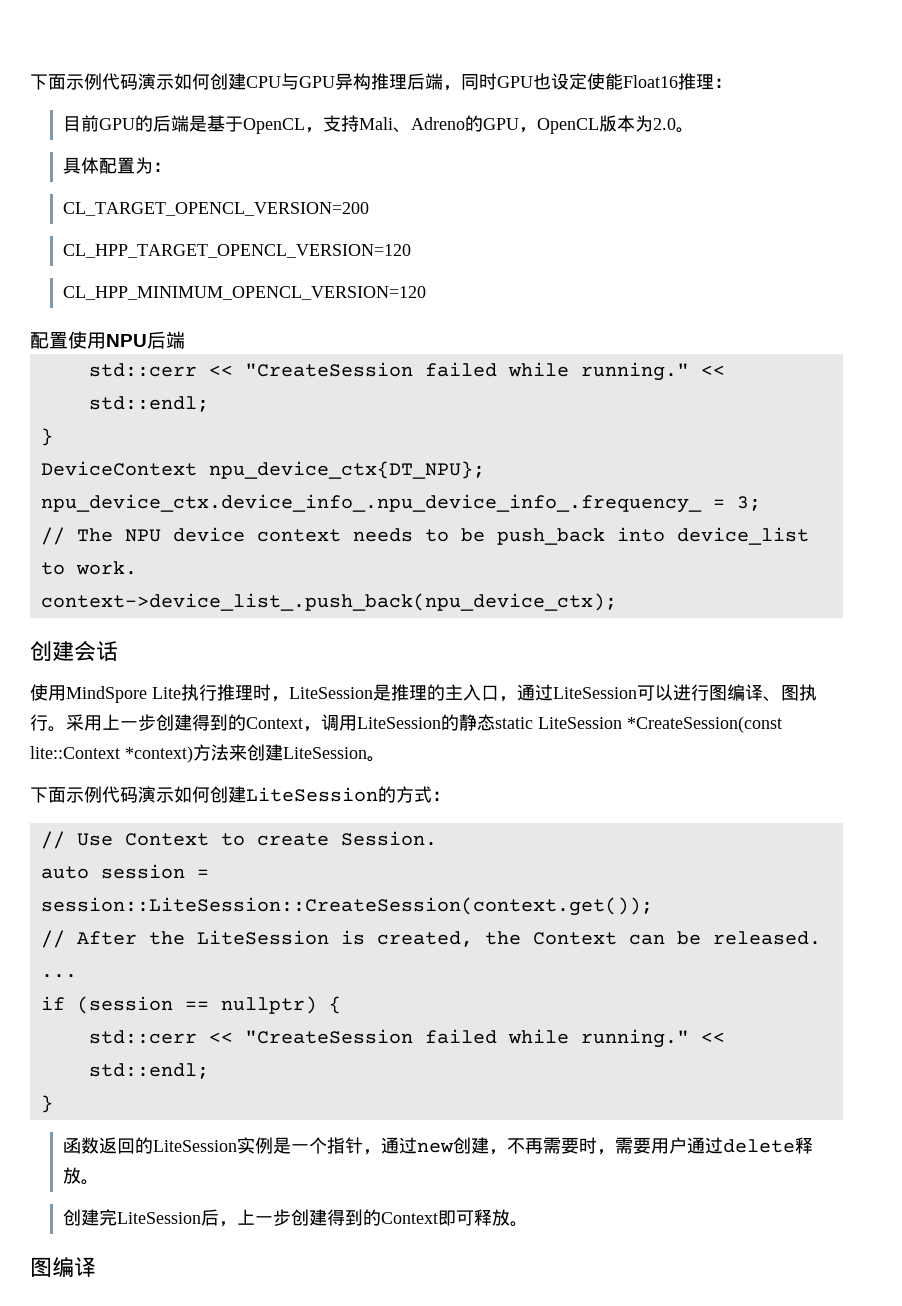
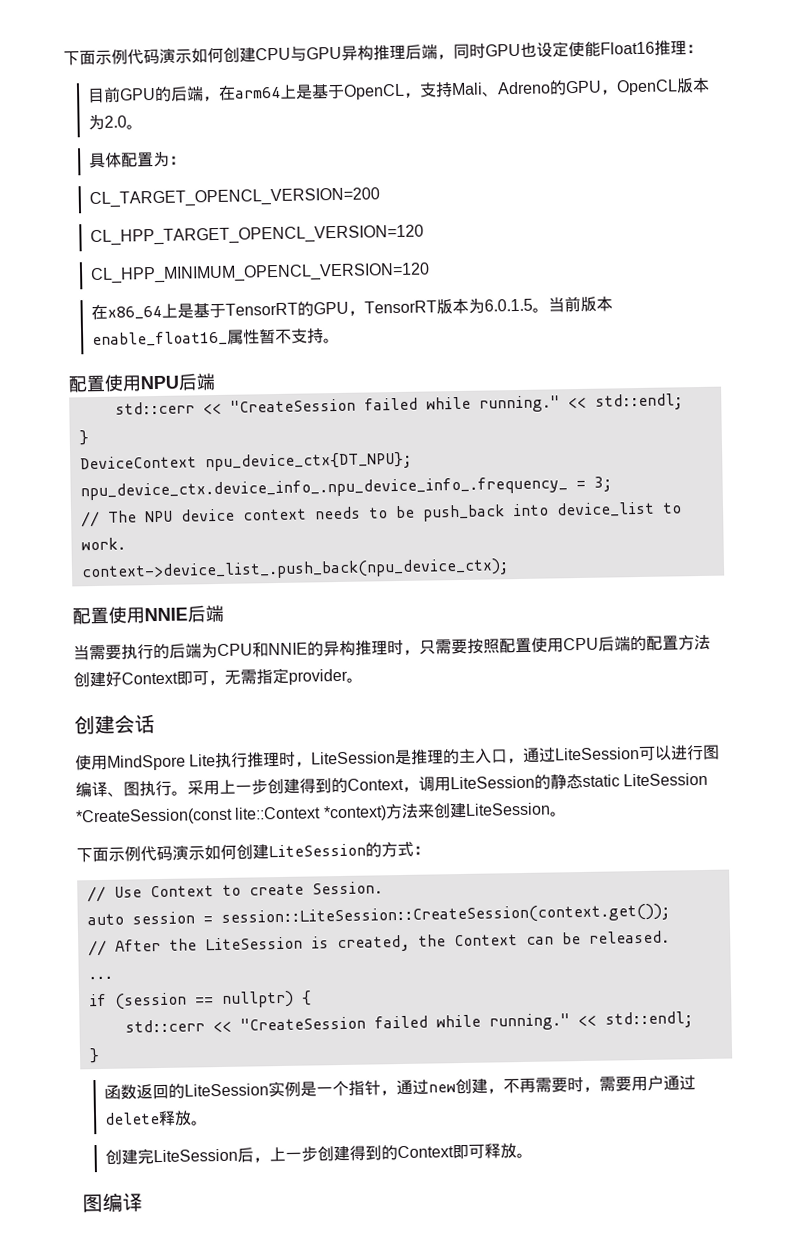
(189, 123) none -> [203,84,298,102] ，在arm64上
(426, 293) none -> [91,295,614,321] [92,328,341,348] // 在x86_64上是基于TensorRT的GPU，TensorRT版本为6.0.1.5。当前版本enable_float16_属性暂不支持。
(617, 602) none -> [72,604,224,625] [73,634,711,661] [73,667,363,688] // 配置使用NNIE后端 // 当需要执行的后端为CPU和NNIE的异构推理时，只需要按照配置使用CPU后端的配置方法创建好Context即可，无需指定provider。

